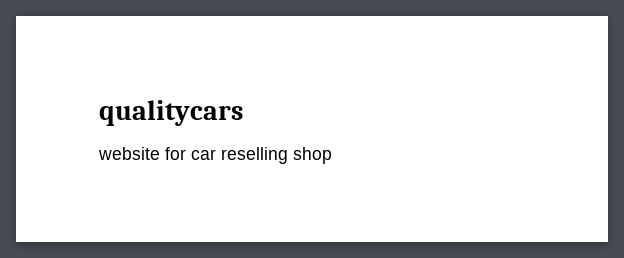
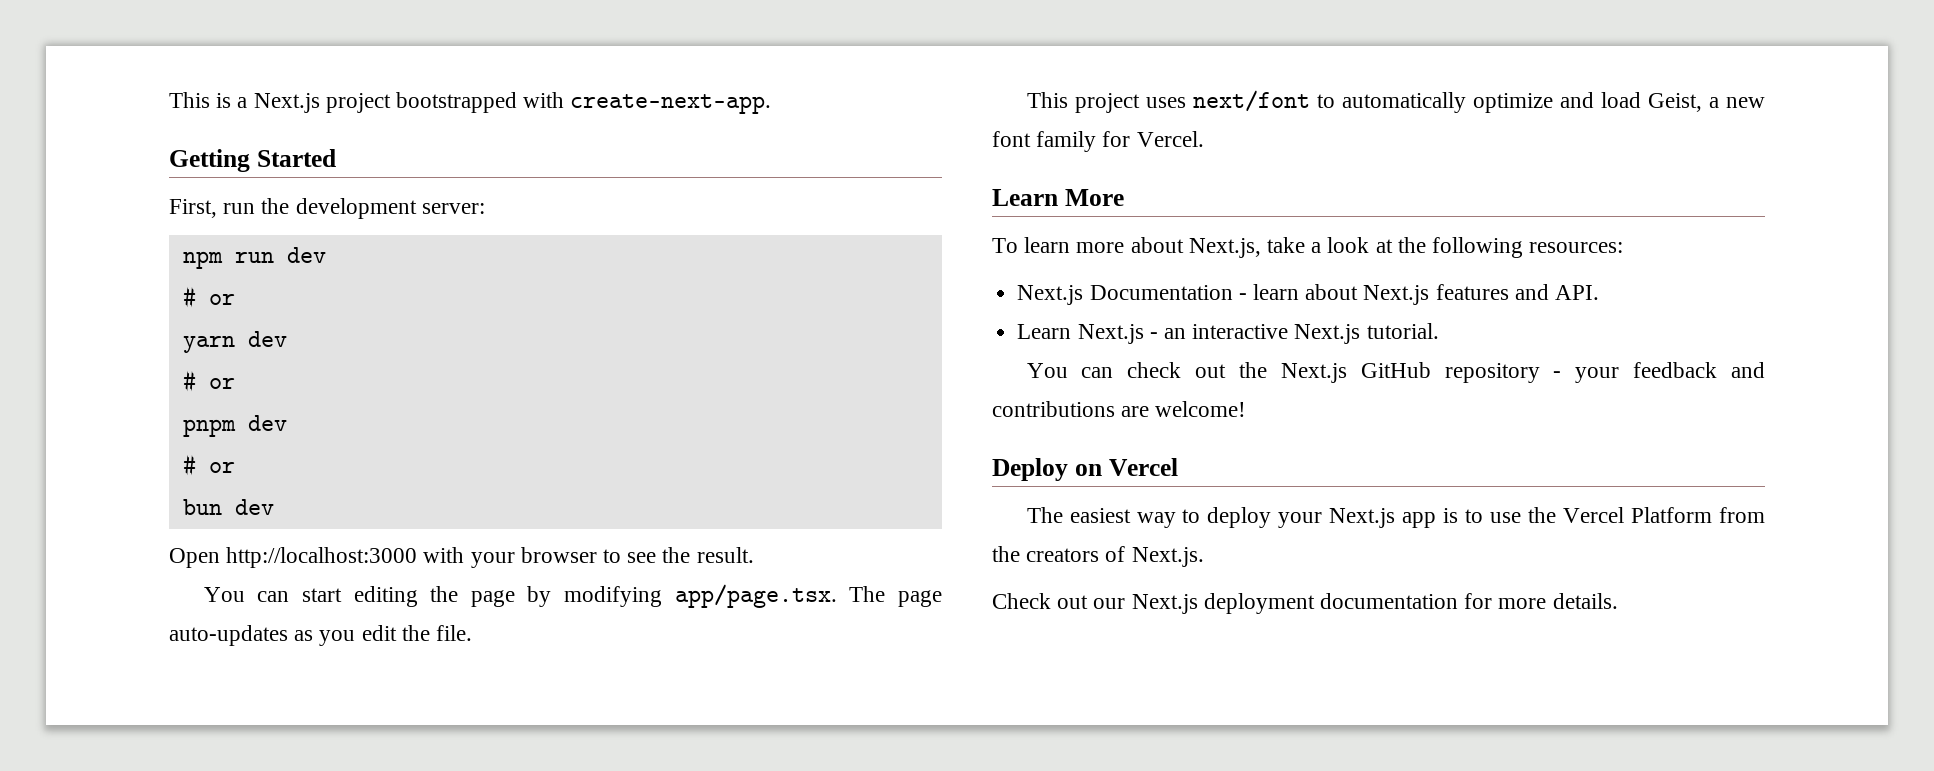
[99,100,243,126] [98,147,332,164] qualitycars // website for car reselling shop -> [169,92,772,114] [169,149,336,172] [169,198,485,219] [182,247,326,269] [182,286,235,308] [182,331,287,353] [182,370,235,392] [182,415,287,437] [182,454,235,476] [182,499,274,515] [169,547,754,568] [203,584,942,608] [169,625,473,646] [1026,90,1766,113] [992,131,1204,152] [992,189,1124,206] [992,237,1624,258] [1017,284,1599,305] [1017,323,1439,344] [1026,362,1765,383] [992,401,1247,417] [992,458,1178,481] [1026,507,1765,528] [992,546,1204,567] [992,593,1618,614] This is a Next.js project bootstrapped with create-next-app. // Getting Started // First, run the development server: // npm run dev // # or // yarn dev // # or // pnpm dev // # or // bun dev // Open http://localhost:3000 with your browser to see the result. // You can start editing the page by modifying app/page.tsx. The page auto-updates as you edit the file. // This project uses next/font to automatically optimize and load Geist, a new font family for Vercel. // Learn More // To learn more about Next.js, take a look at the following resources: // Next.js Documentation - learn about Next.js features and API. // Learn Next.js - an interactive Next.js tutorial. // You can check out the Next.js GitHub repository - your feedback and contributions are welcome! // Deploy on Vercel // The easiest way to deploy your Next.js app is to use the Vercel Platform from the creators of Next.js. // Check out our Next.js deployment documentation for more details.

